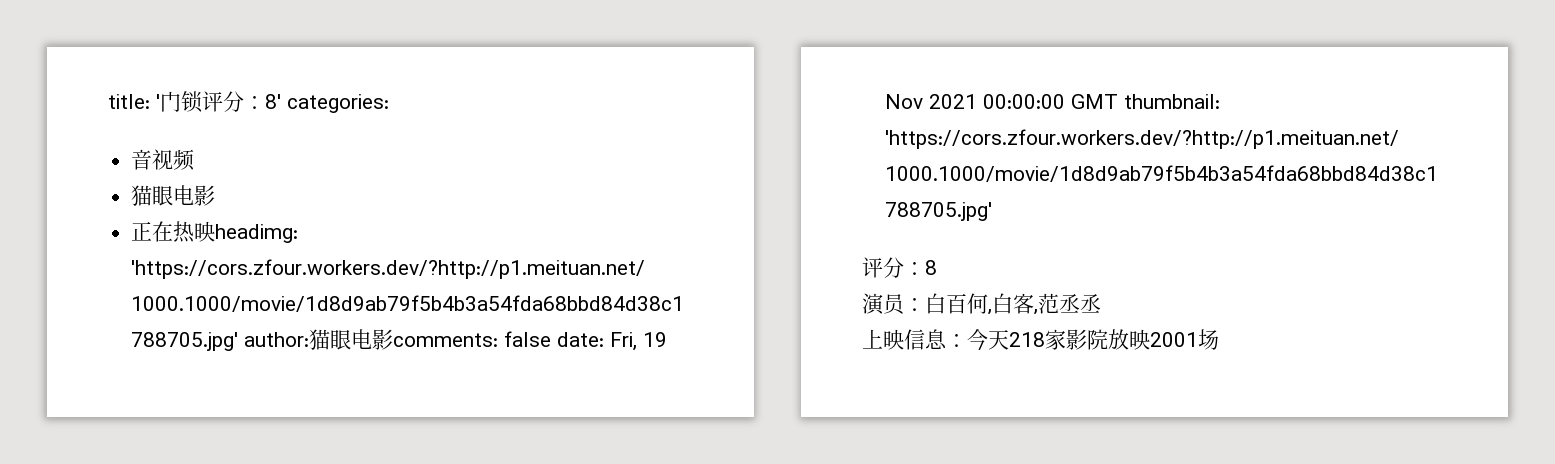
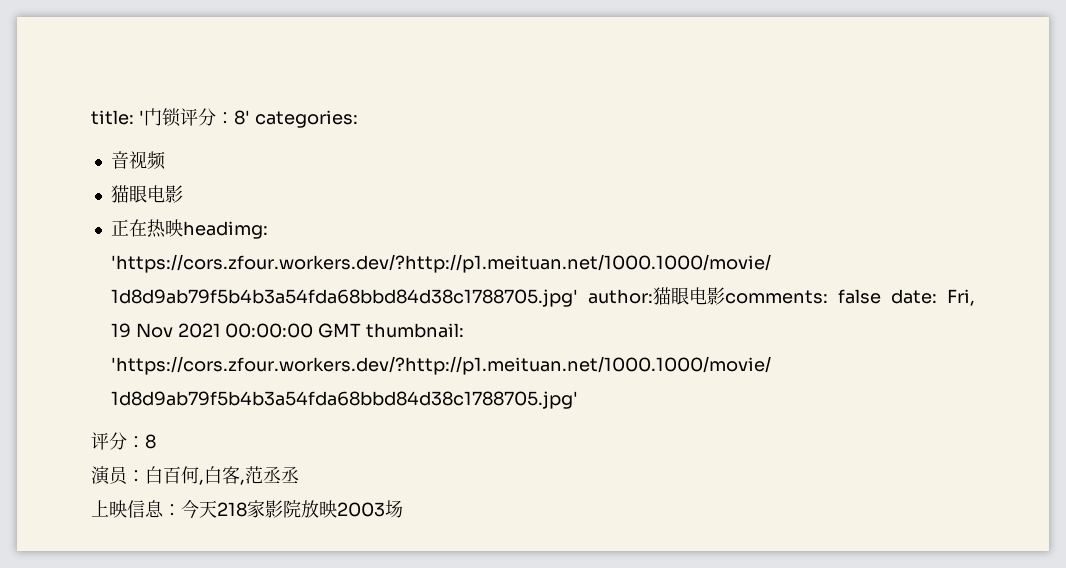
[1150,332,1198,347] 2001 -> [337,502,385,517] 2003

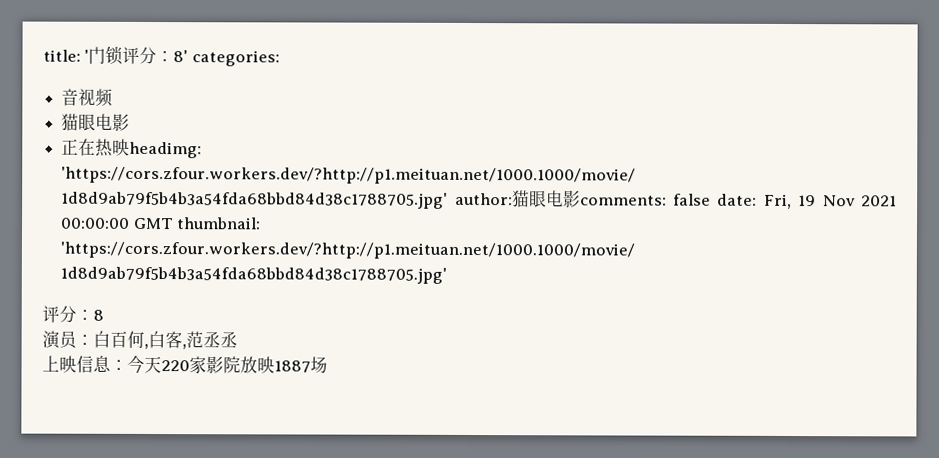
[217,502,247,517] 218 -> [161,360,190,372] 220
[337,502,385,517] 2003 -> [274,360,311,373] 1887

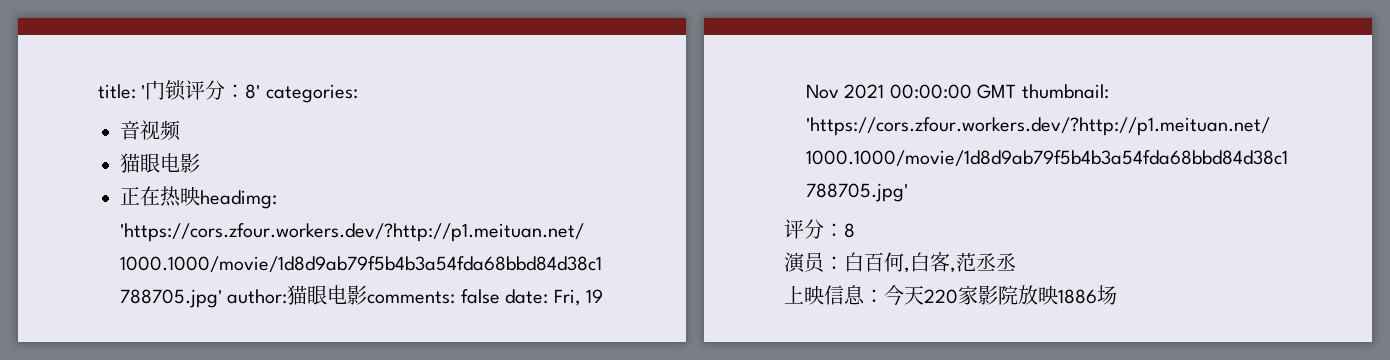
[274,360,311,373] 1887 -> [1058,289,1097,304] 1886

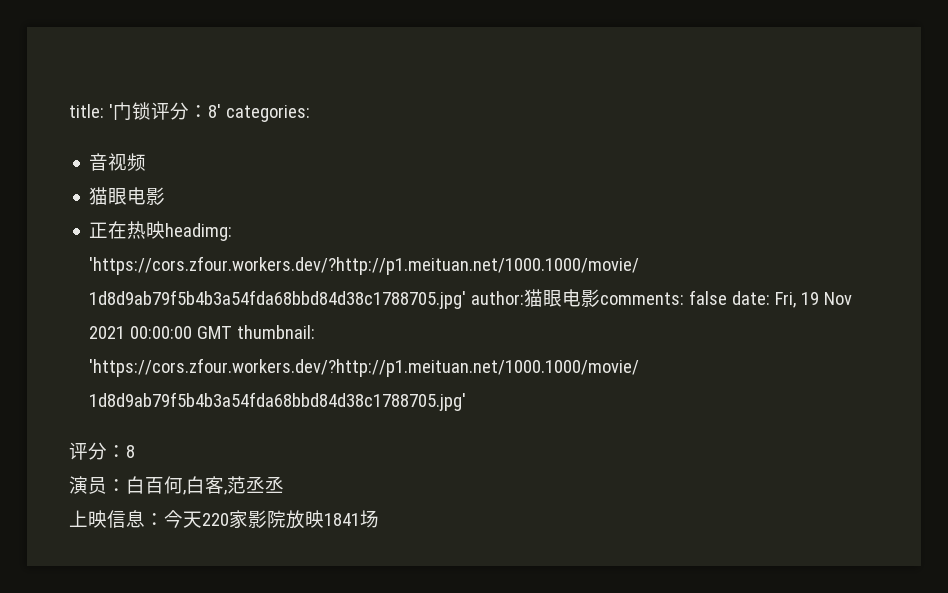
[1058,289,1097,304] 1886 -> [324,513,360,526] 1841

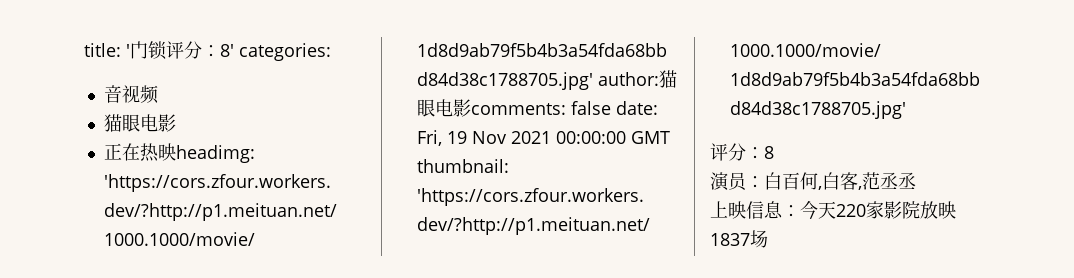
[324,513,360,526] 1841 -> [710,233,750,246] 1837

